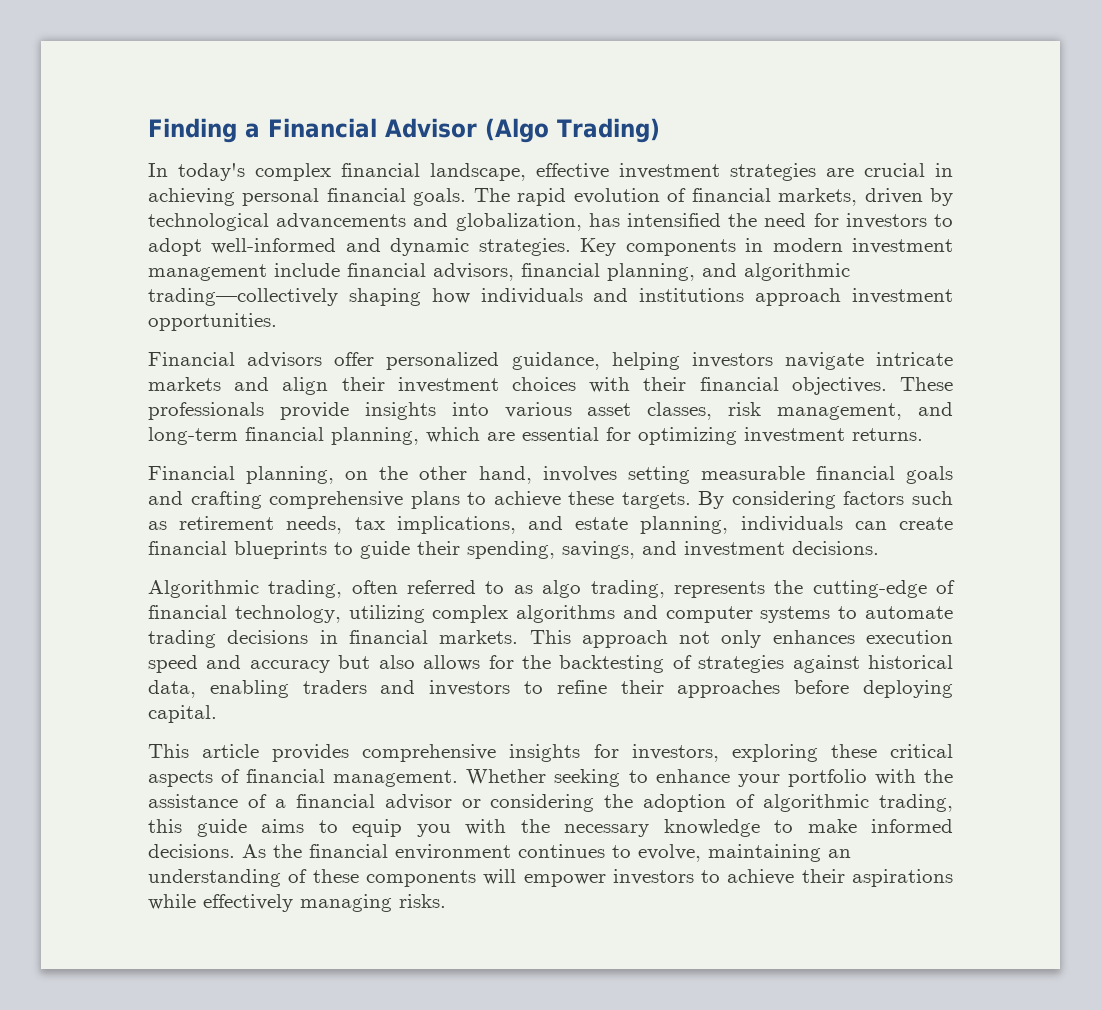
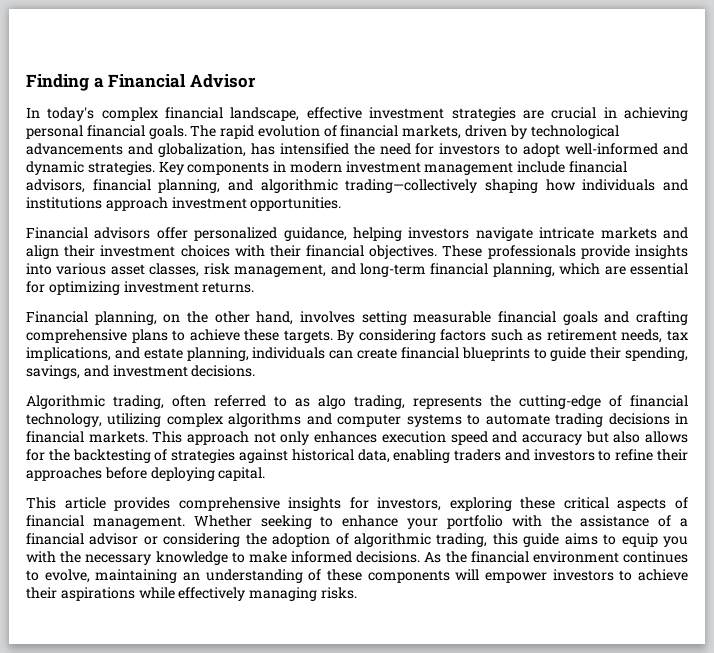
[485,118,660,143] (Algo Trading) -> (256, 81) none

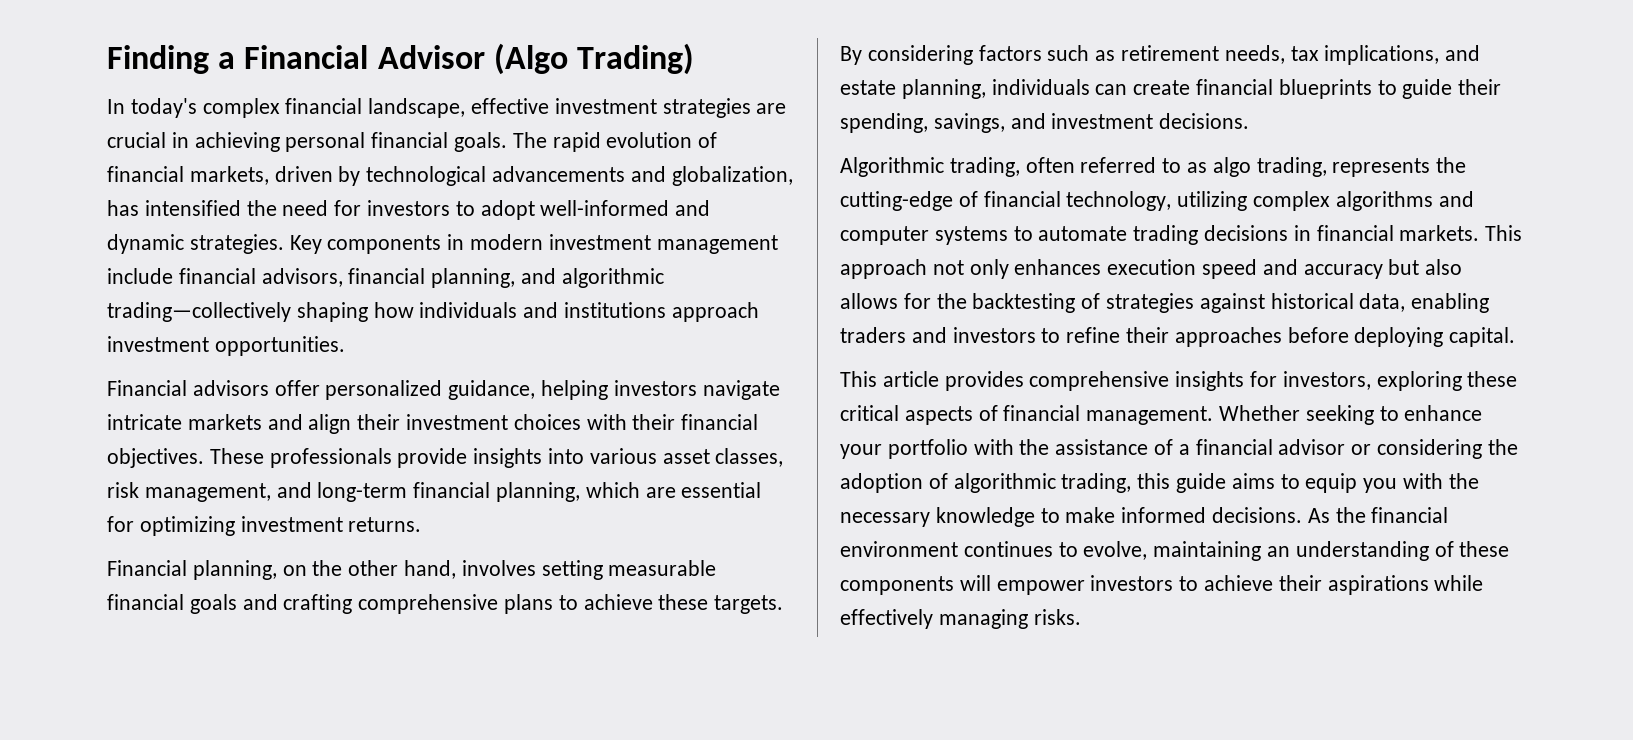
(256, 81) none -> [493,43,694,75] (Algo Trading)

